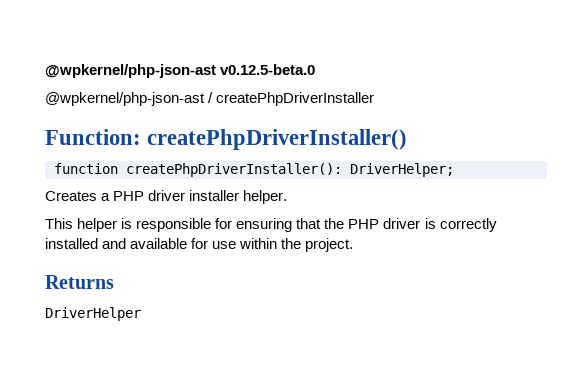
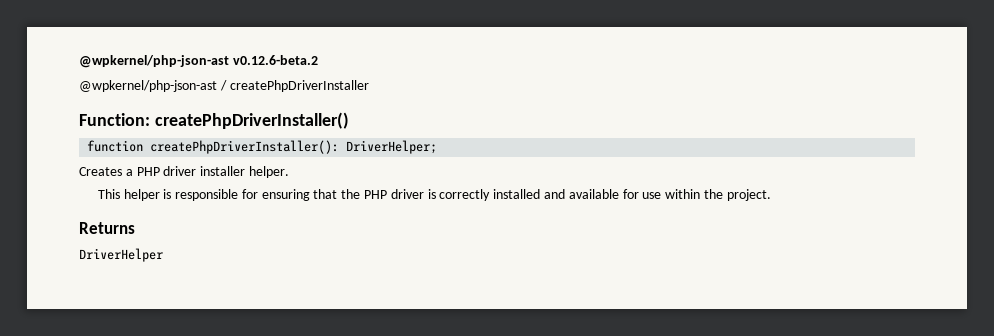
[45,64,316,78] @wpkernel/php-json-ast v0.12.5-beta.0 -> [79,55,318,68] @wpkernel/php-json-ast v0.12.6-beta.2

